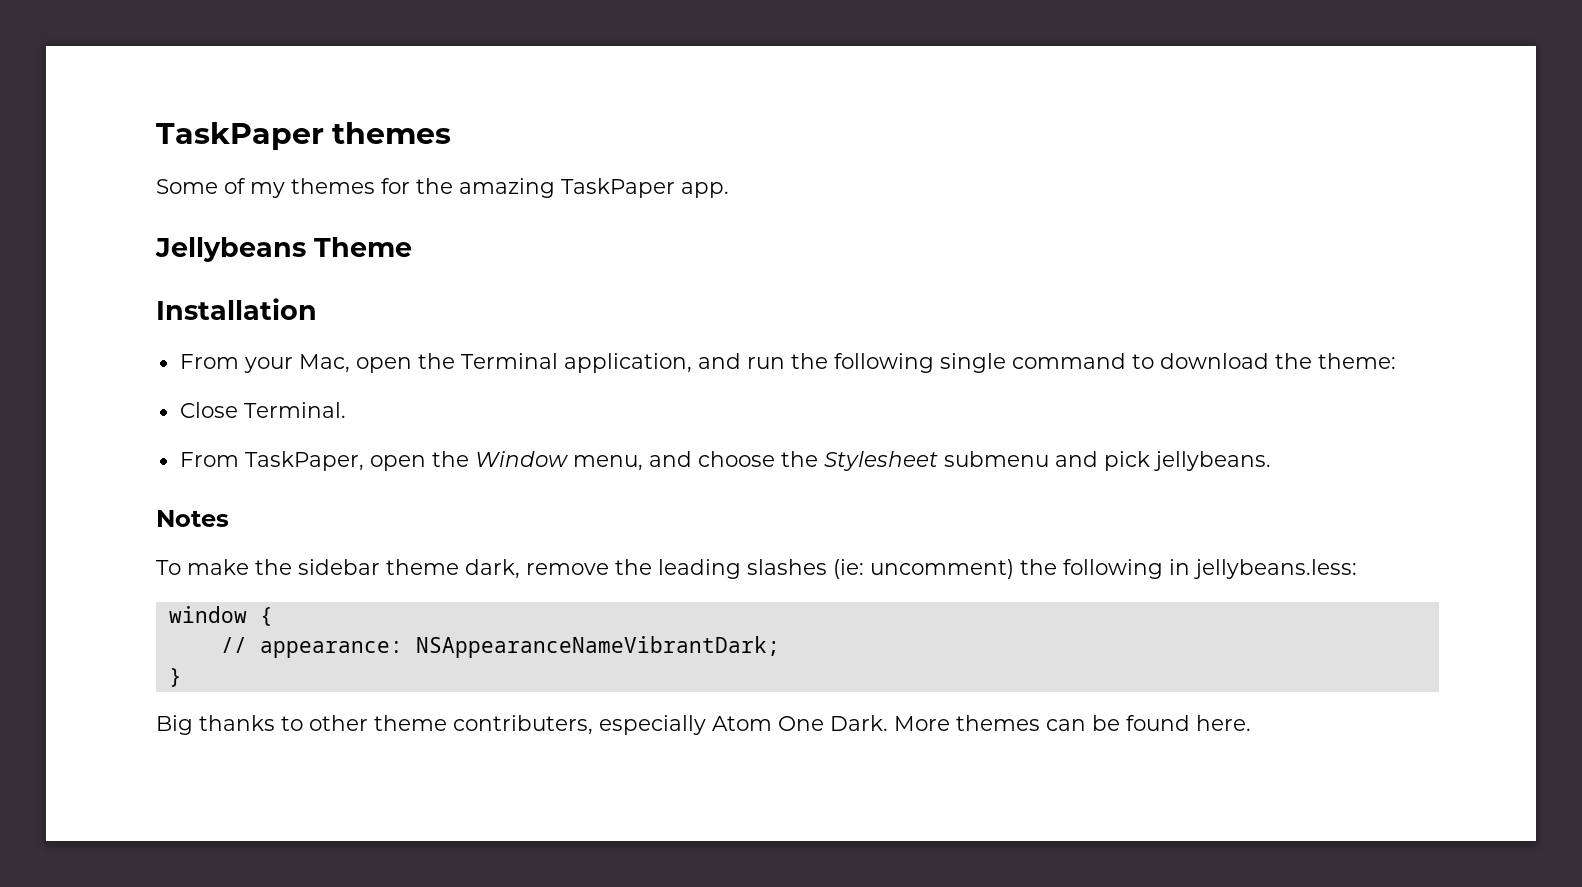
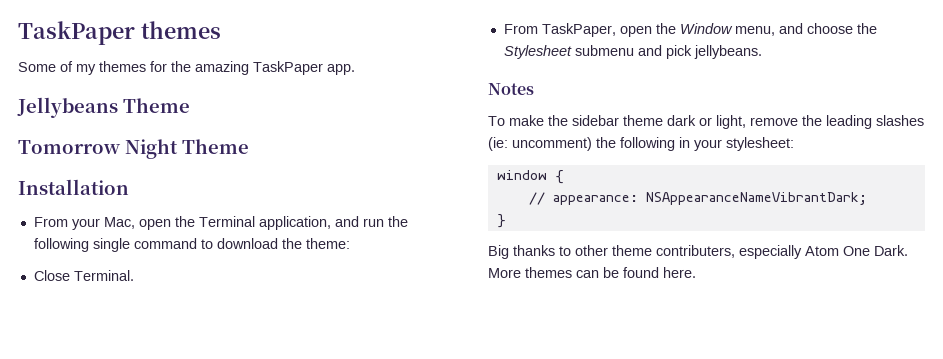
(412, 247) none -> [18,139,249,159] // Tomorrow Night Theme
[465,559,520,579] dark, -> [667,115,746,129] dark or light,
[1194,559,1357,579] jellybeans.less: -> [694,137,794,151] your stylesheet:

